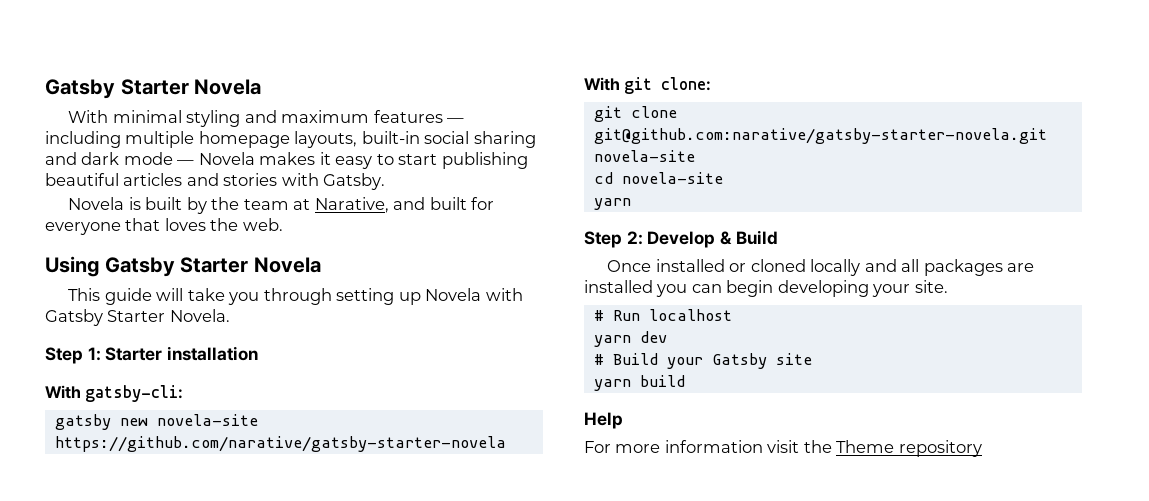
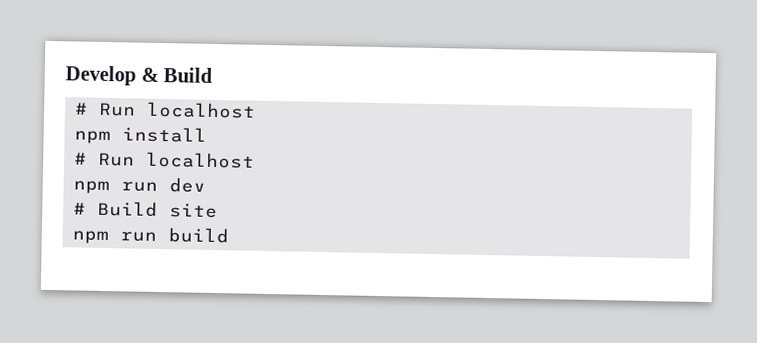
[45,79,262,99] [68,110,465,127] [45,131,536,148] [45,152,528,169] [45,173,386,190] [68,197,495,214] [45,218,283,235] [45,256,321,277] [68,288,523,305] [45,309,230,326] [45,346,259,364] [45,385,184,402] [54,414,258,430] [54,436,506,452] [584,77,712,94] [593,106,677,122] [593,128,1047,144] [593,150,695,162] [593,172,723,184] [593,198,631,210] [584,230,778,248] [607,259,1035,276] [584,280,948,297] [593,309,732,321] [593,335,631,347] Gatsby Starter Novela // With minimal styling and maximum features — including multiple homepage layouts, built-in social sharing and dark mode — Novela makes it easy to start publishing beautiful articles and stories with Gatsby. // Novela is built by the team at Narative, and built for everyone that loves the web. // Using Gatsby Starter Novela // This guide will take you through setting up Novela with Gatsby Starter Novela. // Step 1: Starter installation // With gatsby-cli: // gatsby new novela-site https://github.com/narative/gatsby-starter-novela // With git clone: // git clone git@github.com:narative/gatsby-starter-novela.git novela-site // cd novela-site // yarn // Step 2: Develop & Build // Once installed or cloned locally and all packages are installed you can begin developing your site. // # Run localhost // yarn -> [65,65,214,86] [73,101,256,119] [73,126,207,145] [73,151,255,169] [72,180,158,195] Develop & Build // # Run localhost // npm install // # Run localhost // npm run
[666,353,767,369] your Gatsby -> (158, 208) none
[593,379,631,391] yarn -> [71,230,157,245] npm run
[584,412,623,429] [584,440,982,457] // Help // For more information visit the Theme repository -> (229, 235) none

